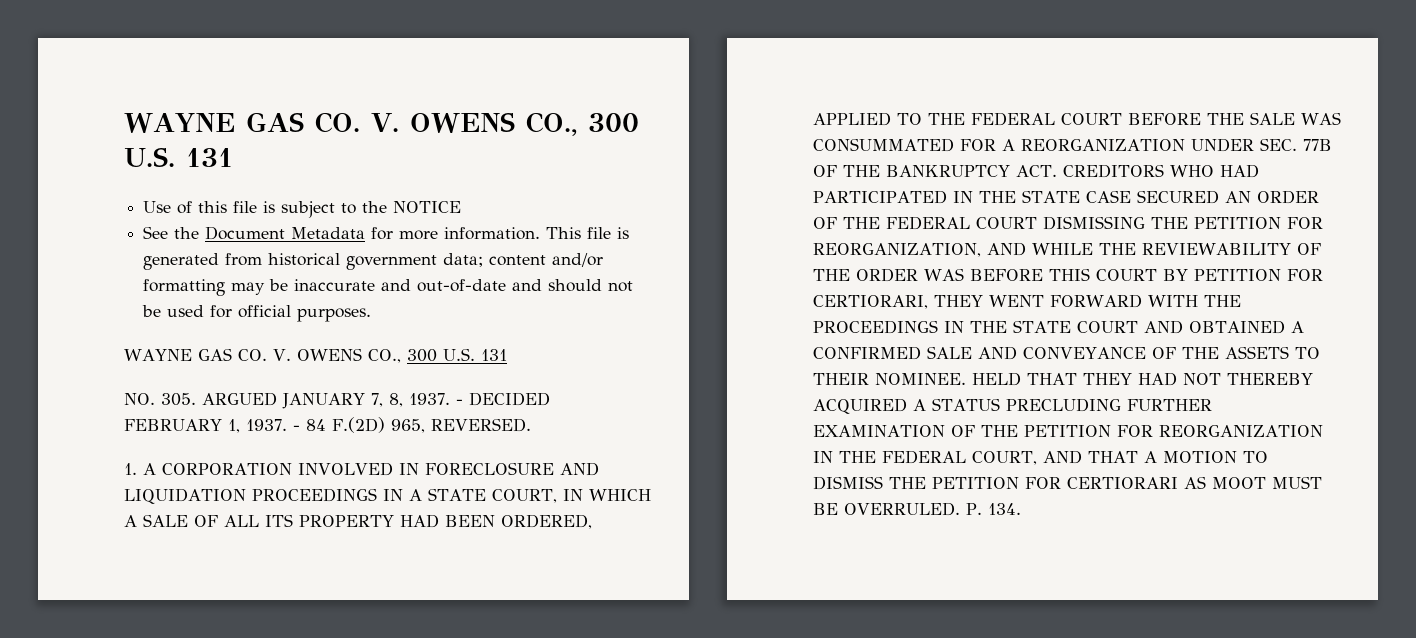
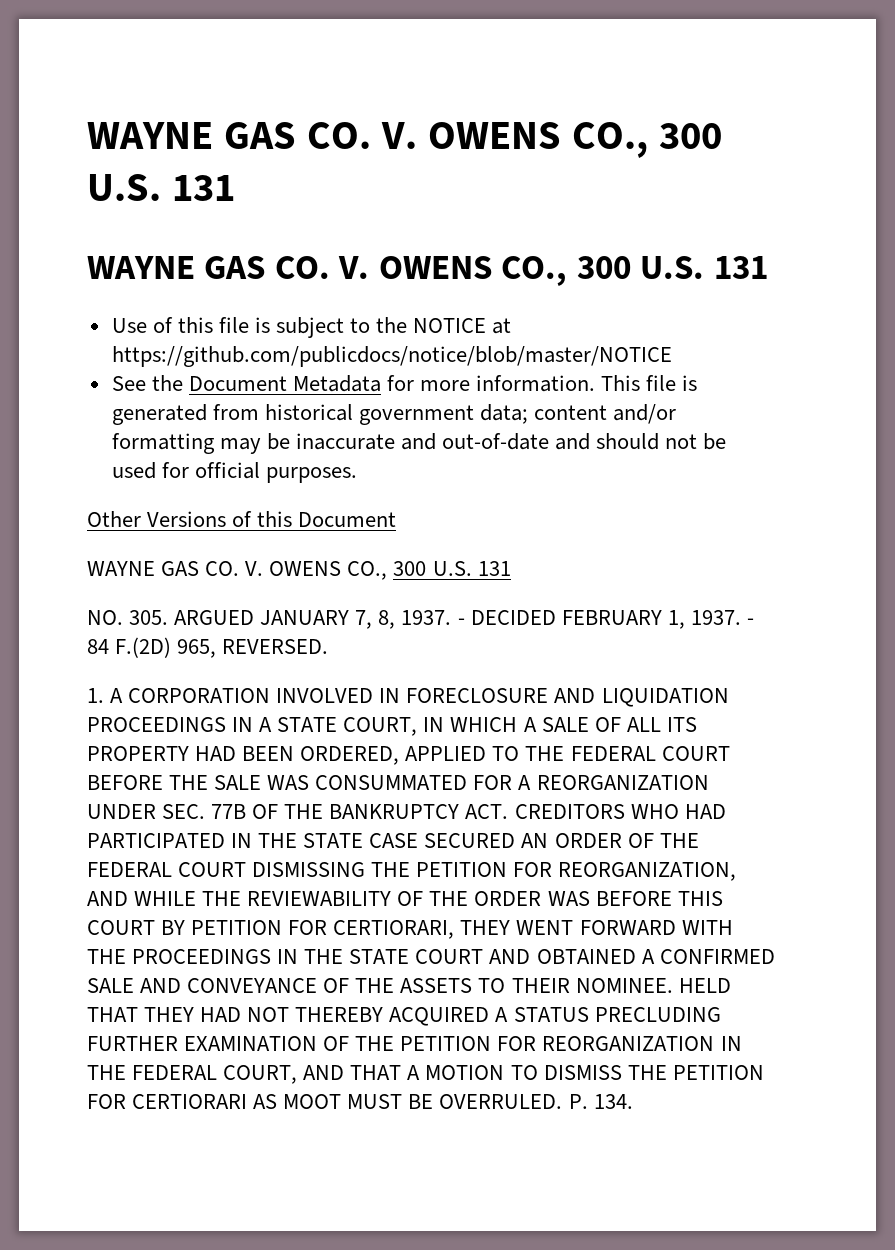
[124,112,639,136] [124,147,233,167] WAYNE GAS CO. V. OWENS CO., 300 U.S. 131 -> [87,122,722,158] [87,174,235,201] [87,256,768,286] WAYNE GAS CO. V. OWENS CO., 300 U.S. 131 // WAYNE GAS CO. V. OWENS CO., 300 U.S. 131
(462, 207) none -> [492,318,512,334] [111,346,672,367] at https://github.com/publicdocs/notice/blob/master/NOTICE
(372, 315) none -> [87,511,397,527] // Other Versions of this Document

